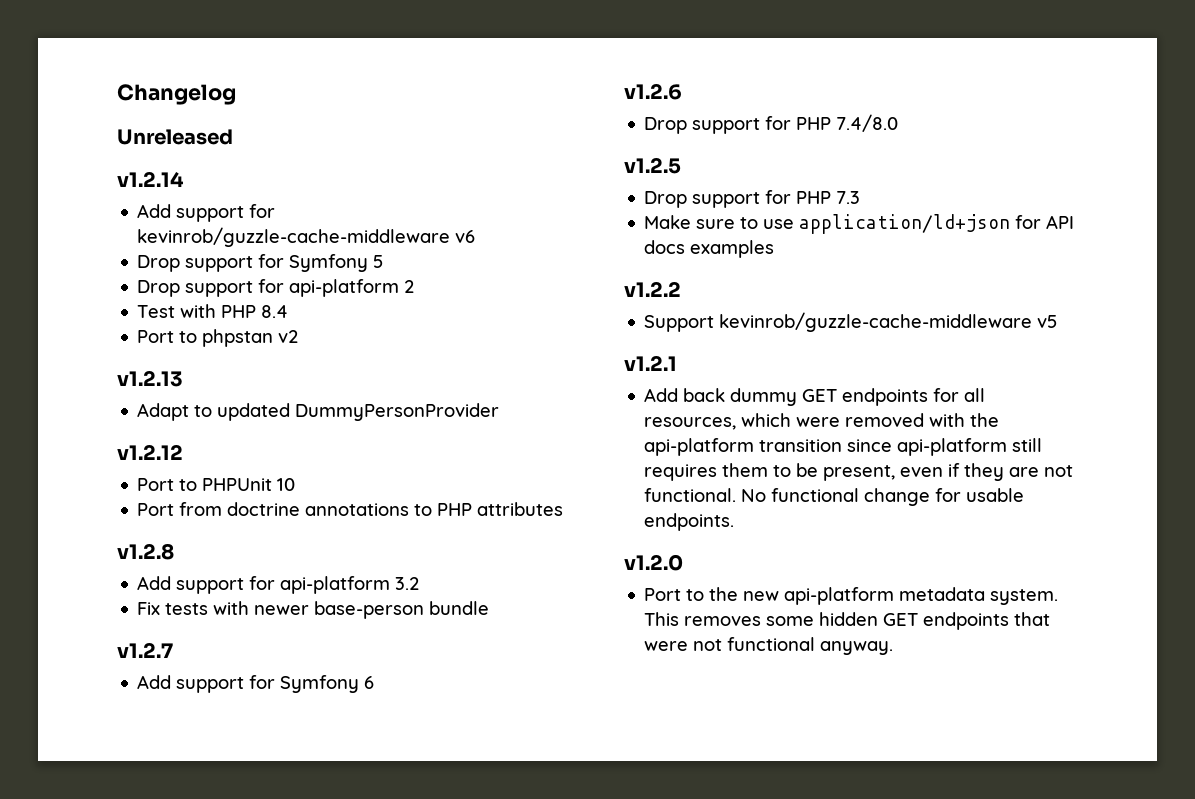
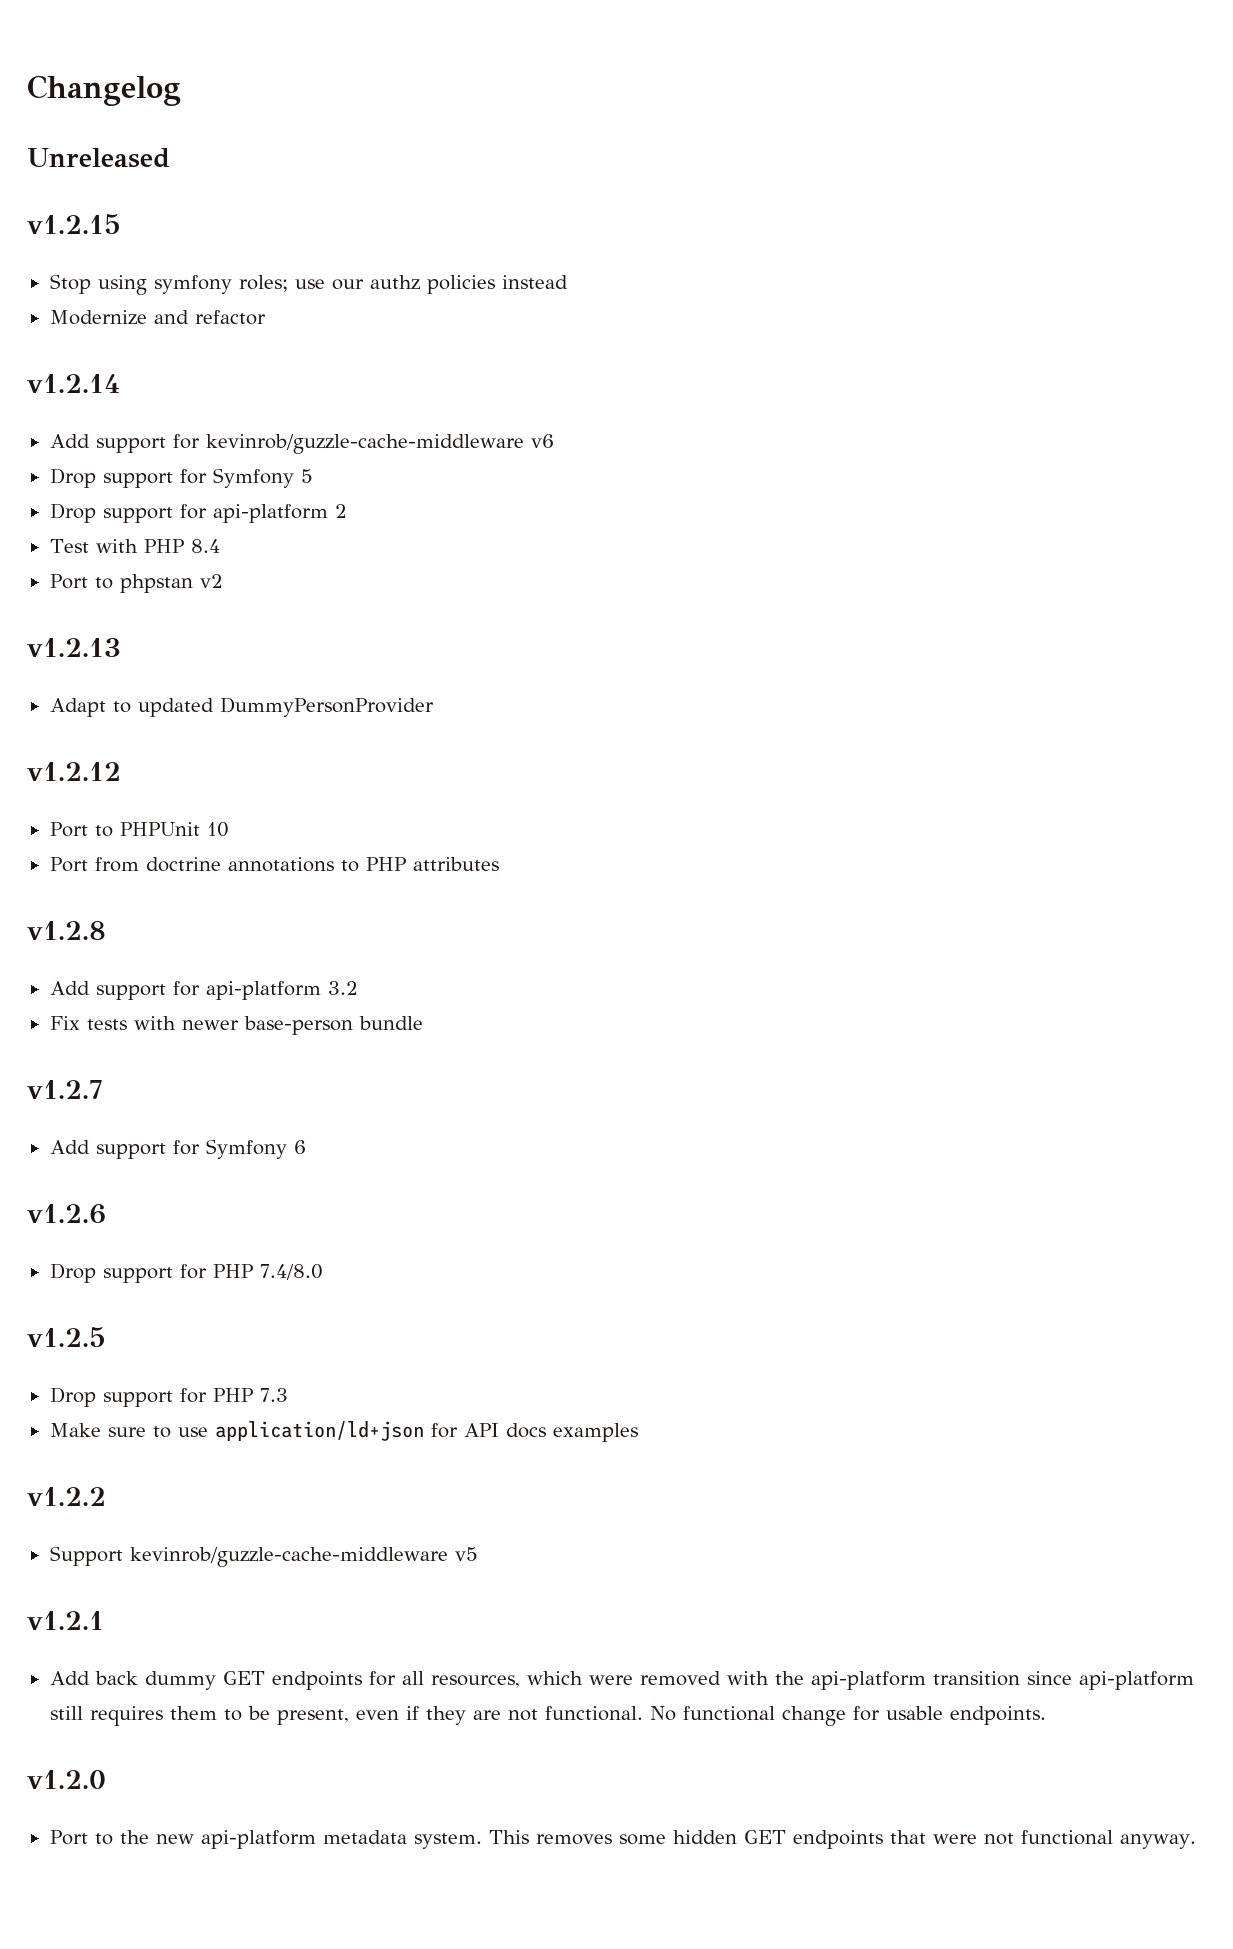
(233, 137) none -> [27,214,121,234] [49,274,568,295] [49,310,266,325] // v1.2.15 // Stop using symfony roles; use our authz policies instead // Modernize and refactor

